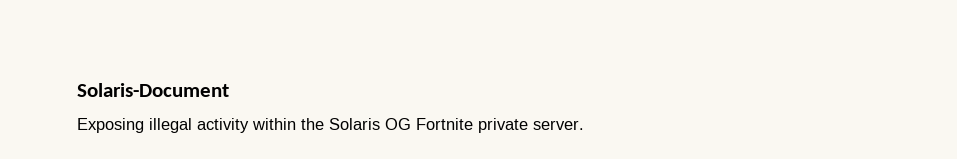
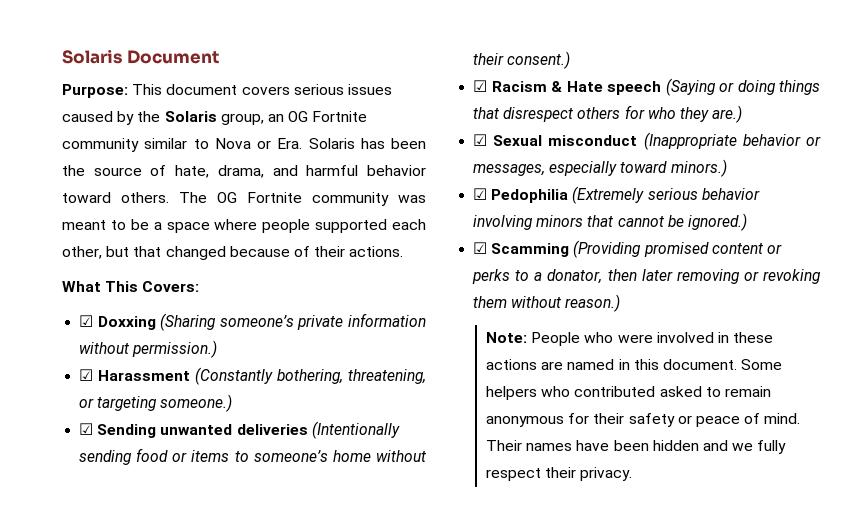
[77,83,229,97] [77,118,584,133] Solaris-Document // Exposing illegal activity within the Solaris OG Fortnite private server. -> [62,49,219,64] [62,84,392,98] [62,111,368,125] [62,138,426,152] [62,165,426,178] [62,192,426,206] [62,219,426,233] [62,246,404,260] [62,281,200,292] [79,313,426,331] [79,340,218,358] [79,367,426,385] [79,394,233,412] [79,421,400,439] [79,448,426,465] [473,51,571,69] [473,78,820,96] [473,105,743,123] [473,132,821,150] [473,159,727,177] [473,186,760,204] [473,213,747,231] [473,240,782,258] [472,269,821,284] [473,294,621,312] [486,332,774,346] [486,359,783,370] [486,386,771,400] [486,413,801,427] [486,440,787,454] [486,467,633,481] Solaris Document // Purpose: This document covers serious issues caused by the Solaris group, an OG Fortnite community similar to Nova or Era. Solaris has been the source of hate, drama, and harmful behavior toward others. The OG Fortnite community was meant to be a space where people supported each other, but that changed because of their actions. // What This Covers: // ☑ Doxxing (Sharing someone’s private information without permission.) // ☑ Harassment (Constantly bothering, threatening, or targeting someone.) // ☑ Sending unwanted deliveries (Intentionally sending food or items to someone’s home without their consent.) // ☑ Racism & Hate speech (Saying or doing things that disrespect others for who they are.) // ☑ Sexual misconduct (Inappropriate behavior or messages, especially toward minors.) // ☑ Pedophilia (Extremely serious behavior involving minors that cannot be ignored.) // ☑ Scamming (Providing promised content or perks to a donator, then later removing or revoking them without reason.) // Note: People who were involved in these actions are named in this document. Some helpers who contributed asked to remain anonymous for their safety or peace of mind. Their names have been hidden and we fully respect their privacy.

